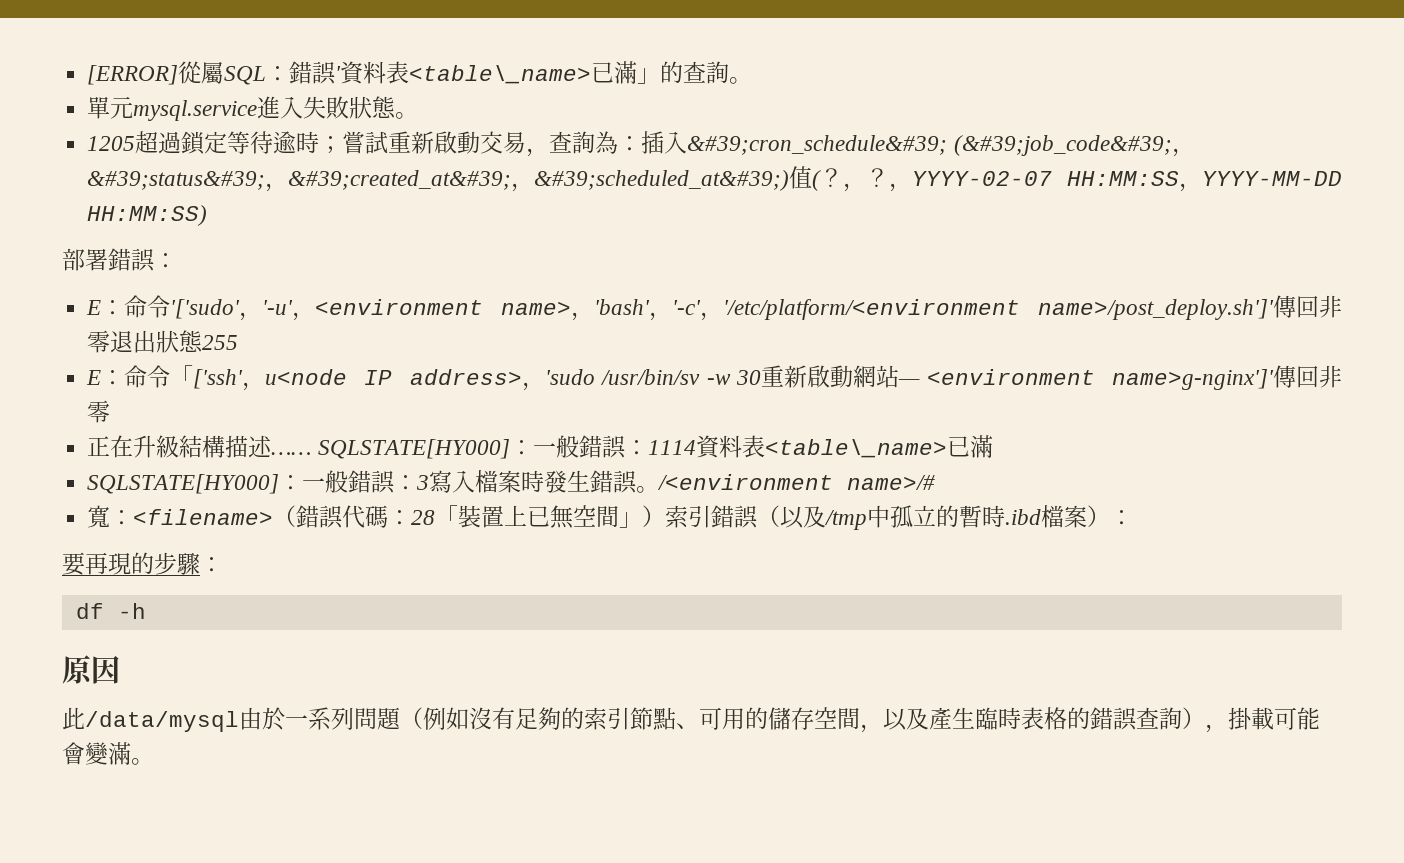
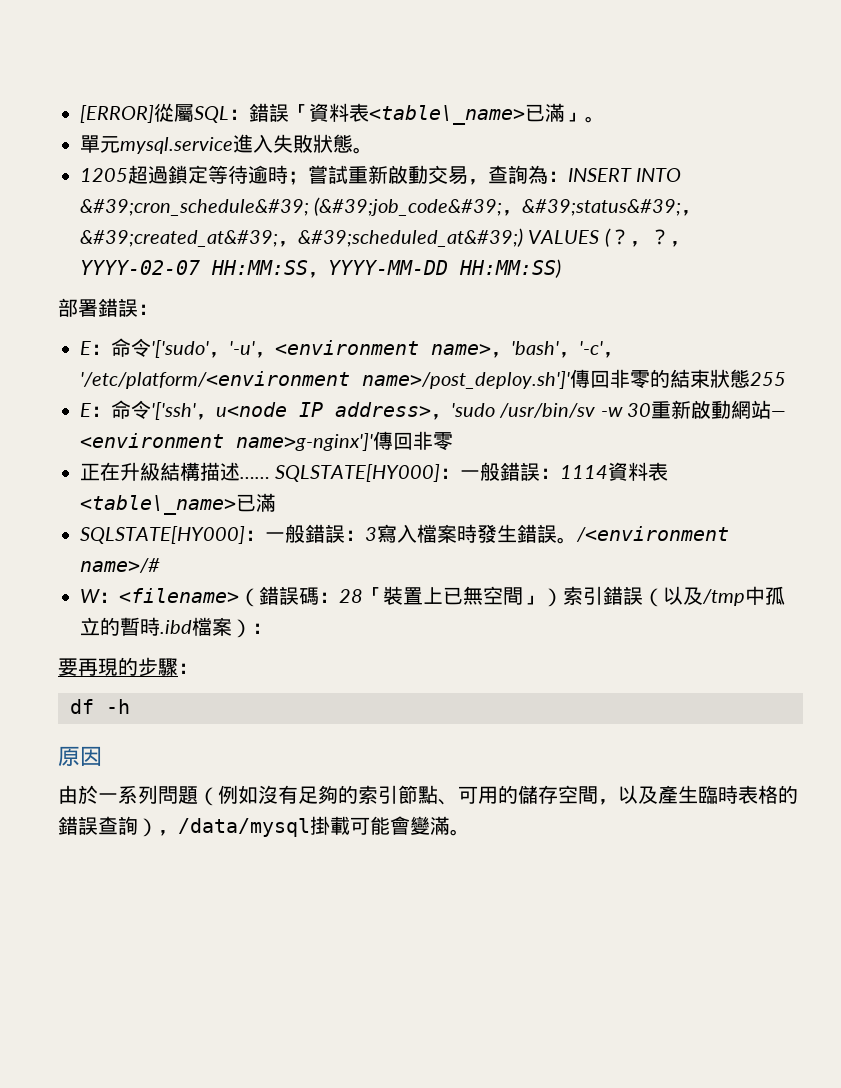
[335,66,342,81] ' -> [289,104,309,120] 「
[660,61,730,84] 的查詢 -> (585, 117) none
[641,131,688,154] 插入 -> [568,168,682,182] INSERT INTO
[789,166,813,189] 值 -> [528,230,600,244] VALUES
[110,330,157,353] 退出 -> [650,369,710,388] 的結束
[170,365,244,389] 「['ssh' -> [151,402,196,420] '['ssh'
[87,505,111,528] 寬 -> [80,589,100,603] W
[342,505,366,528] 代 -> (299, 595) none
[62,707,239,732] 此/data/mysql -> (102, 756) none
(1228, 728) none -> [178,818,310,837] /data/mysql

